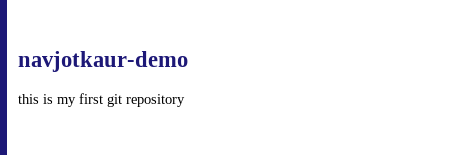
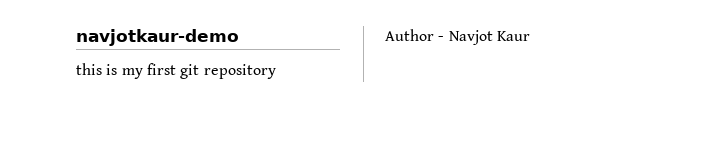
(185, 100) none -> [385,29,530,45] // Author - Navjot Kaur

